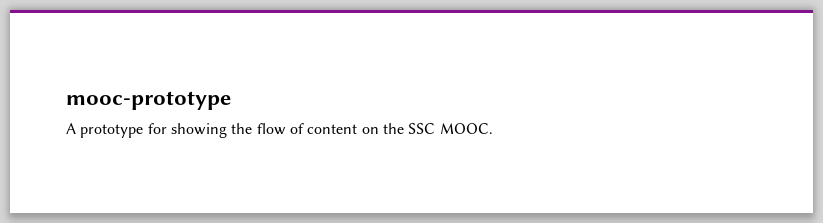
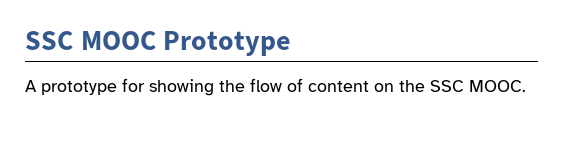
[66,91,231,110] mooc-prototype -> [25,31,292,56] SSC MOOC Prototype

